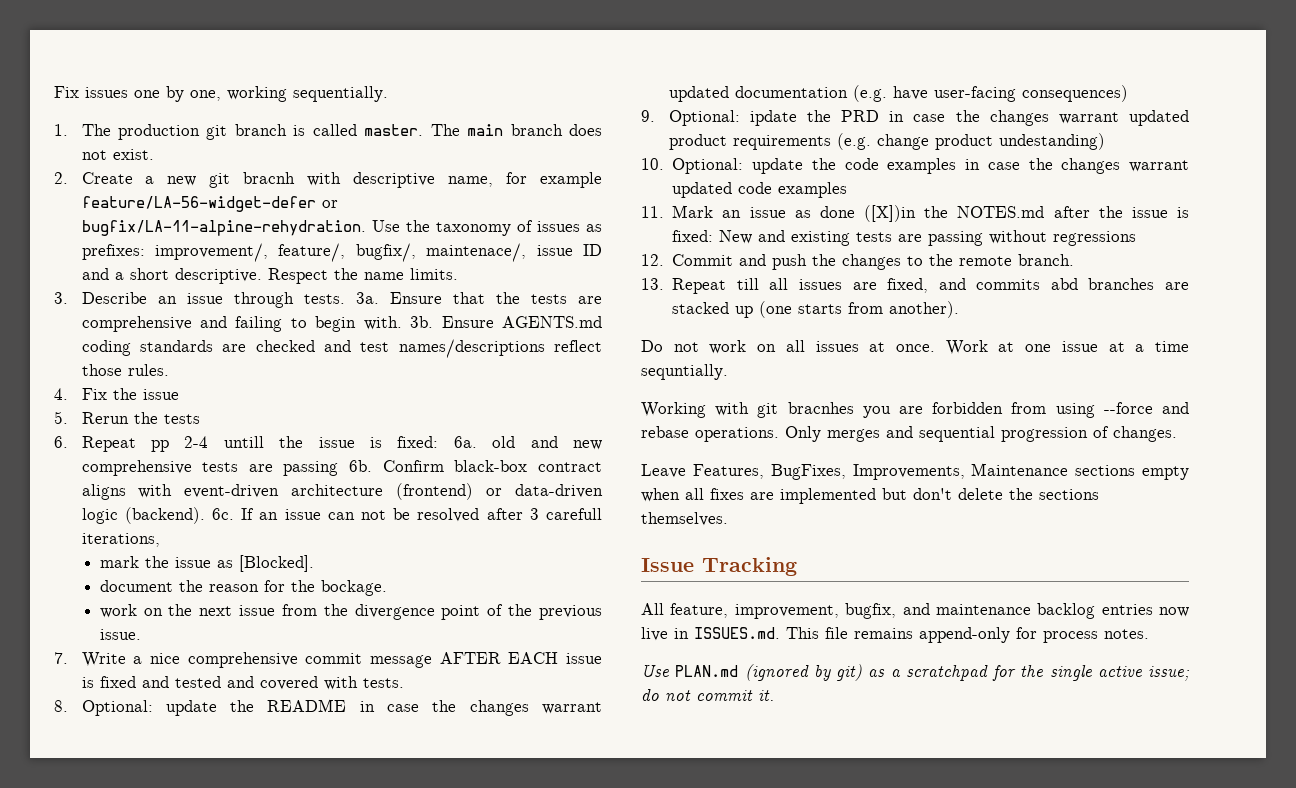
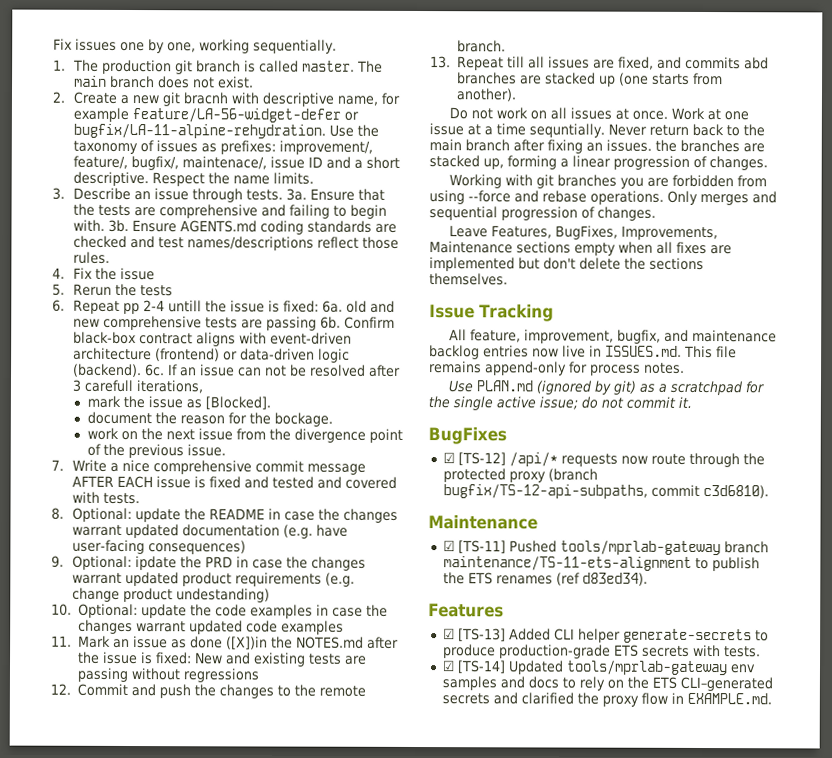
(728, 372) none -> [607,123,765,137] [429,139,765,154] [429,155,768,171] Never return back to the main branch after fixing an issues. the branches are stacked up, forming a linear progression of changes.
[787,402,854,414] bracnhes -> [556,174,617,187] branches
(774, 695) none -> [428,427,507,445] [442,452,765,468] [442,468,598,483] [442,484,769,499] [428,515,538,530] [442,540,769,556] [442,556,760,572] [442,572,648,586] [428,603,504,618] [442,628,769,644] [442,644,761,659] [441,660,756,676] [441,676,773,692] [441,692,772,707] // BugFixes // ☑ [TS-12] /api/* requests now route through the protected proxy (branch bugfix/TS-12-api-subpaths, commit c3d6810). // Maintenance // ☑ [TS-11] Pushed tools/mprlab-gateway branch maintenance/TS-11-ets-alignment to publish the ETS renames (ref d83ed34). // Features // ☑ [TS-13] Added CLI helper generate-secrets to produce production-grade ETS secrets with tests. // ☑ [TS-14] Updated tools/mprlab-gateway env samples and docs to rely on the ETS CLI–generated secrets and clarified the proxy flow in EXAMPLE.md.

